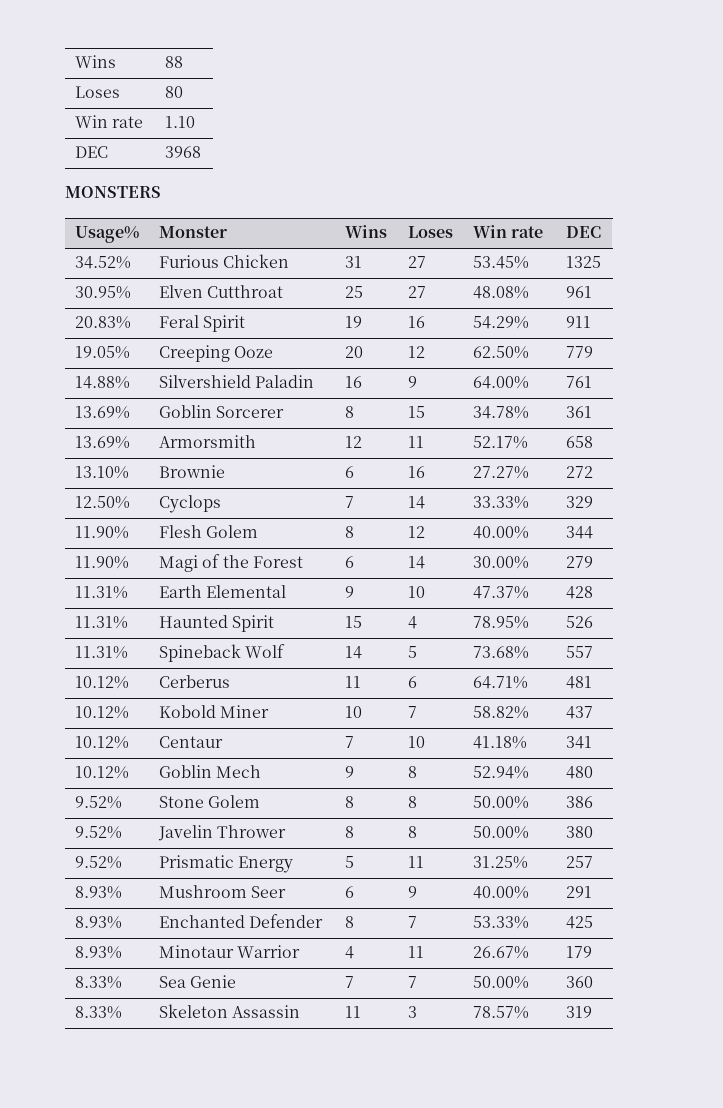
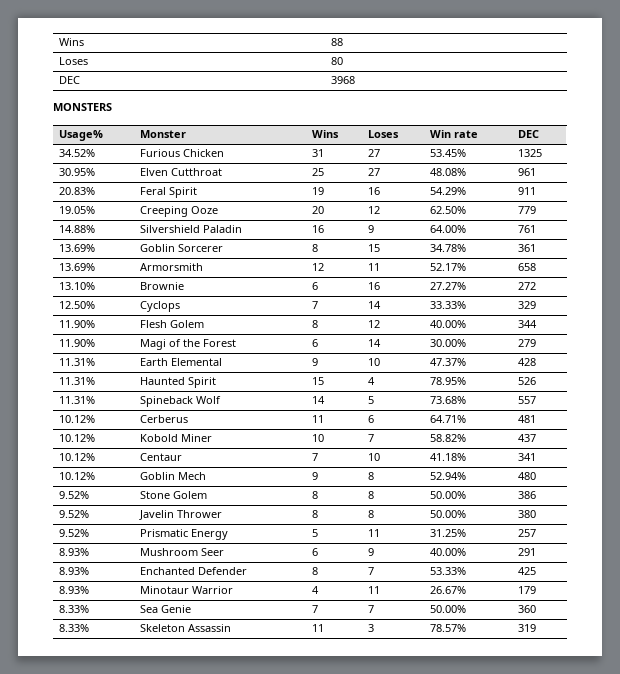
[74,115,144,128] [164,116,195,128] // Win rate | 1.10 -> (344, 61) none

